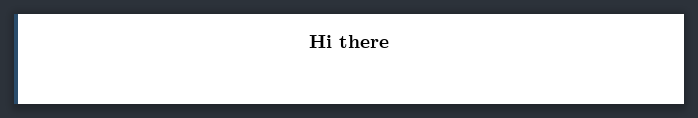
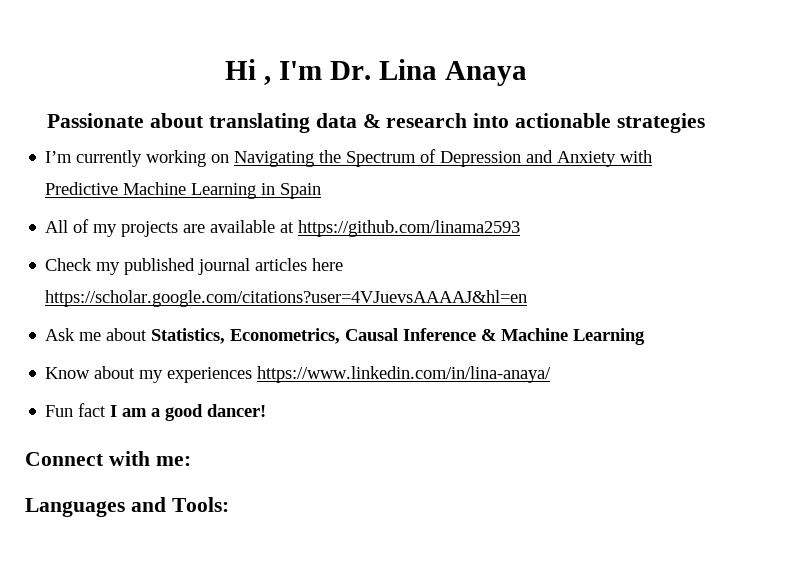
[339,35,389,48] there -> [264,59,527,86] [47,113,705,133] [45,149,653,167] [45,182,322,199] [45,219,521,237] [45,258,344,275] [45,290,528,307] [45,328,646,345] [45,366,552,383] [45,403,267,421] [25,451,191,466] [25,497,229,517] , I'm Dr. Lina Anaya // Passionate about translating data & research into actionable strategies // I’m currently working on Navigating the Spectrum of Depression and Anxiety with Predictive Machine Learning in Spain // All of my projects are available at https://github.com/linama2593 // Check my published journal articles here https://scholar.google.com/citations?user=4VJuevsAAAAJ&hl=en // Ask me about Statistics, Econometrics, Causal Inference & Machine Learning // Know about my experiences https://www.linkedin.com/in/lina-anaya/ // Fun fact I am a good dancer! // Connect with me: // Languages and Tools:

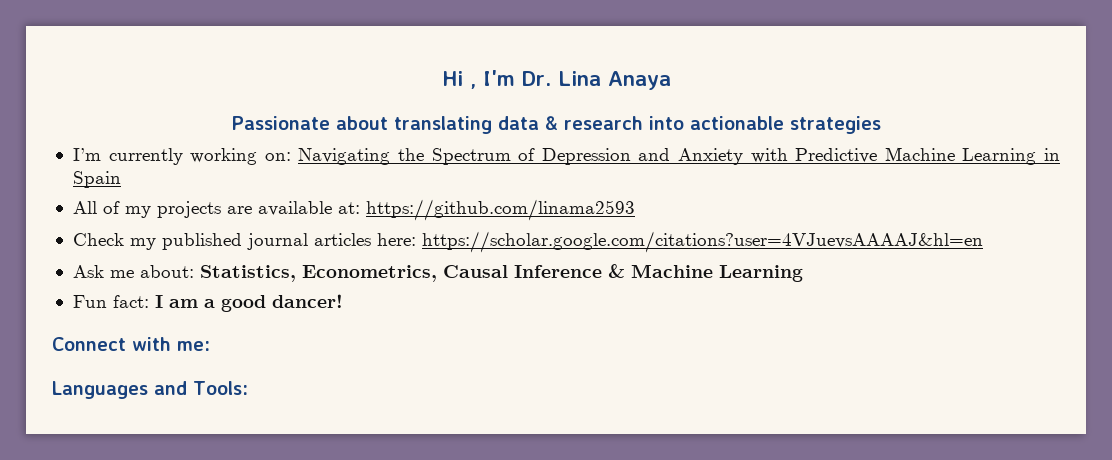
[211,154,230,163] on -> [264,152,291,161] on:
[280,222,295,233] at -> [337,202,360,214] at:
[312,258,344,271] here -> [376,233,416,246] here:
[106,328,148,341] about -> [139,265,194,278] about:
[45,366,552,383] // Know about my experiences https://www.linkedin.com/in/lina-anaya/ -> (803, 273) none
[78,403,107,417] fact -> [112,295,149,308] fact:

